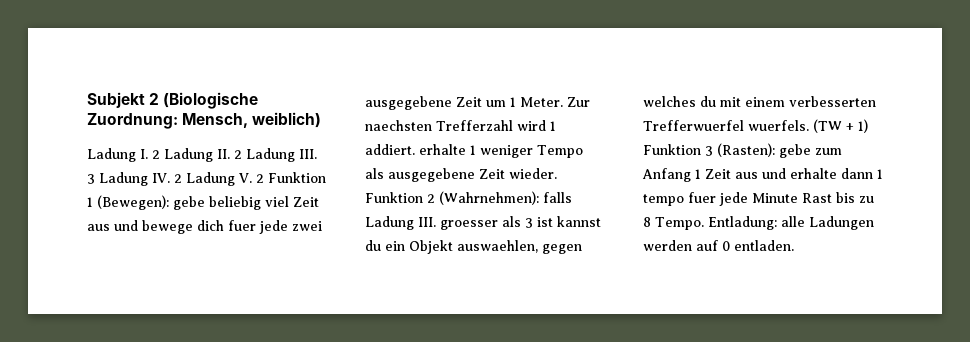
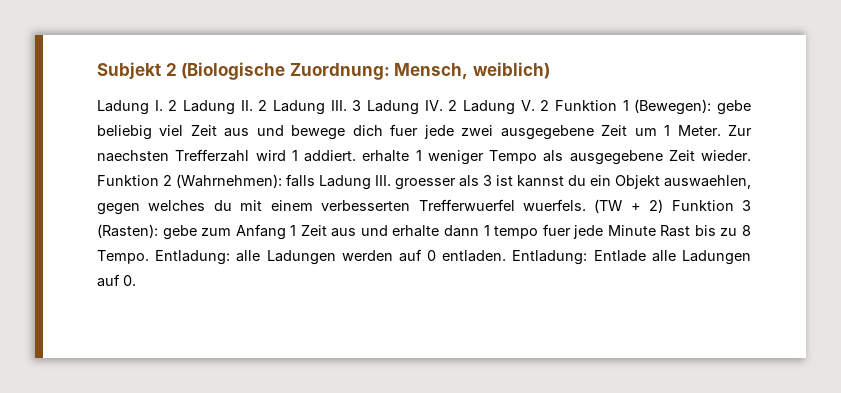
[858,119,868,133] 1) -> [649,199,664,213] 2)
(794, 245) none -> [512,250,751,265] [97,274,136,287] Entladung: Entlade alle Ladungen auf 0.

